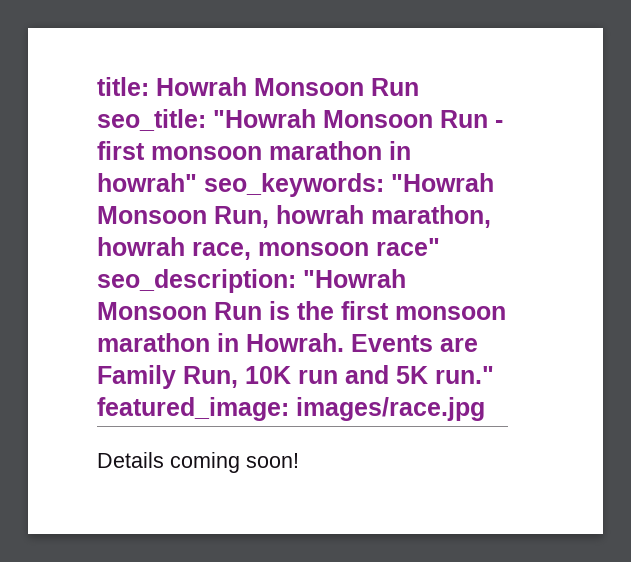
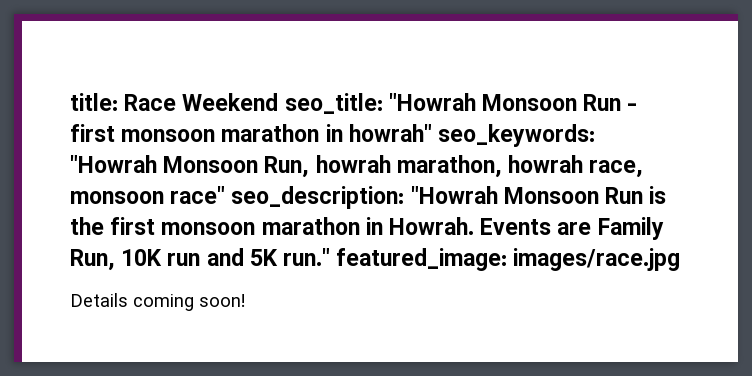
[156,77,419,96] Howrah Monsoon Run -> [124,93,279,111] Race Weekend

